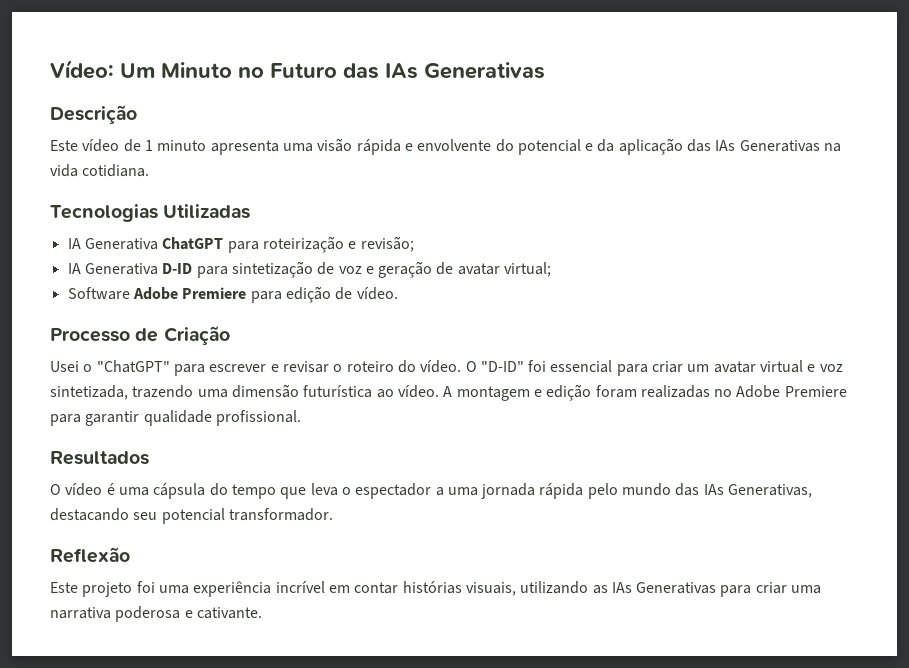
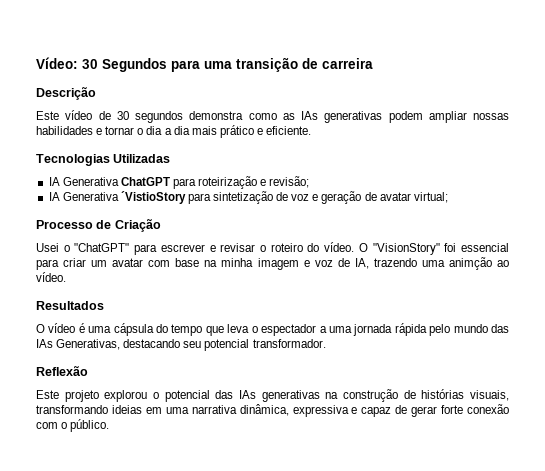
[120,62,545,79] [50,105,137,124] [50,138,842,155] [50,164,150,177] Um Minuto no Futuro das IAs Generativas // Descrição // Este vídeo de 1 minuto apresenta uma visão rápida e envolvente do potencial e da aplicação das IAs Generativas na vida cotidiana. -> [82,57,373,72] [36,87,96,100] [36,110,509,123] [36,125,312,138] 30 Segundos para uma transição de carreira // Descrição // Este vídeo de 30 segundos demonstra como as IAs generativas podem ampliar nossas habilidades e tornar o dia a dia mais prático e eficiente.
[162,263,193,274] D-ID -> [120,191,186,204] ´VistioStory
[67,286,398,303] // Software Adobe Premiere para edição de vídeo. -> (448, 197) none
[480,361,524,372] "D-ID" -> [372,243,440,255] "VisionStory"
[760,360,843,373] [50,384,847,401] [50,410,301,426] virtual e voz sintetizada, trazendo uma dimensão futurística ao vídeo. A montagem e edição foram realizadas no Adobe Premiere para garantir qualidade profissional. -> [148,257,509,270] [36,272,66,282] com base na minha imagem e voz de IA, trazendo uma animção ao vídeo.
[136,581,822,597] [50,606,262,622] foi uma experiência incrível em contar histórias visuais, utilizando as IAs Generativas para criar uma narrativa poderosa e cativante. -> [104,389,510,402] [36,404,510,417] [36,419,110,432] explorou o potencial das IAs generativas na construção de histórias visuais, transformando ideias em uma narrativa dinâmica, expressiva e capaz de gerar forte conexão com o público.

